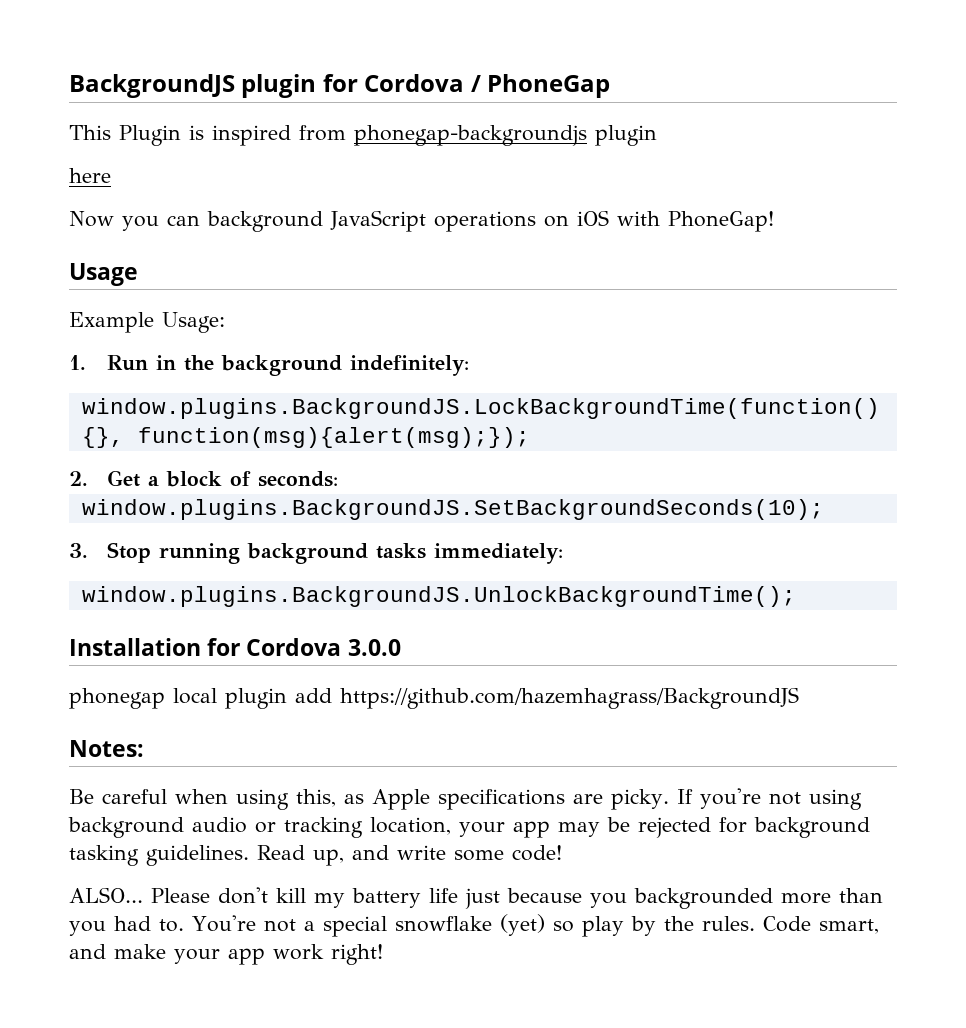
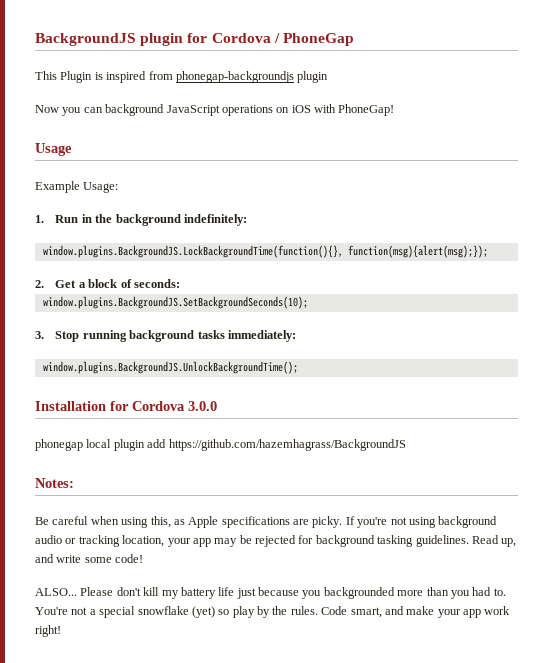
[69,168,111,183] // here -> (329, 77) none

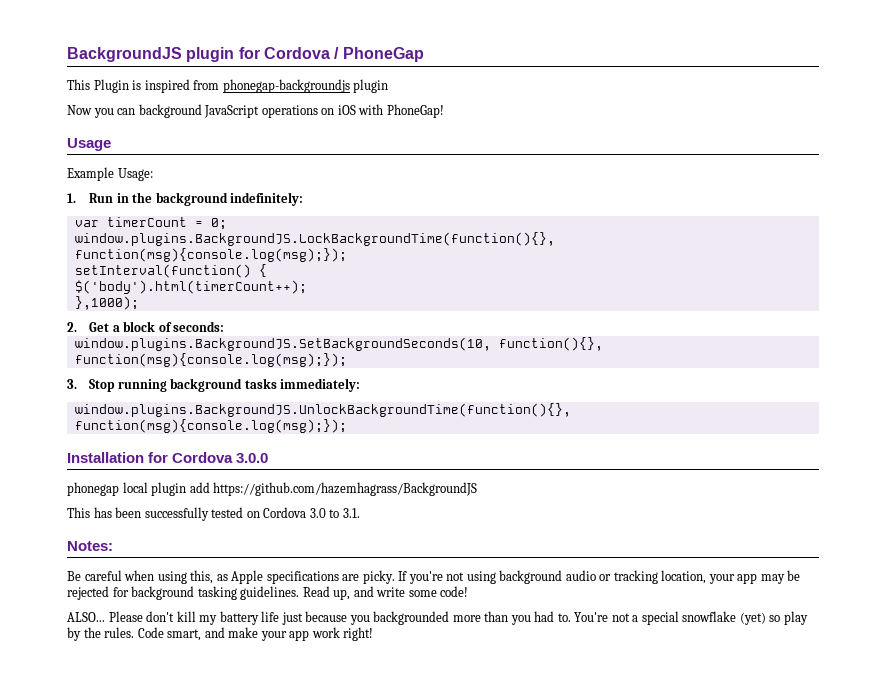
[42,245,488,258] window.plugins.BackgroundJS.LockBackgroundTime(function(){}, function(msg){alert(msg);}); -> [74,217,227,230] [74,232,555,246] [74,248,347,262] [74,264,267,278] [74,280,307,294] [74,296,139,310] var timerCount = 0; // window.plugins.BackgroundJS.LockBackgroundTime(function(){}, function(msg){console.log(msg);}); // setInterval(function() { // $('body').html(timerCount++); // },1000);
[42,296,308,309] window.plugins.BackgroundJS.SetBackgroundSeconds(10); -> [74,337,603,351] [74,353,347,367] window.plugins.BackgroundJS.SetBackgroundSeconds(10, function(){}, function(msg){console.log(msg);});
[42,361,298,374] window.plugins.BackgroundJS.UnlockBackgroundTime(); -> [74,403,571,417] [74,419,347,433] window.plugins.BackgroundJS.UnlockBackgroundTime(function(){}, function(msg){console.log(msg);});
(406, 445) none -> [67,507,360,521] // This has been successfully tested on Cordova 3.0 to 3.1.

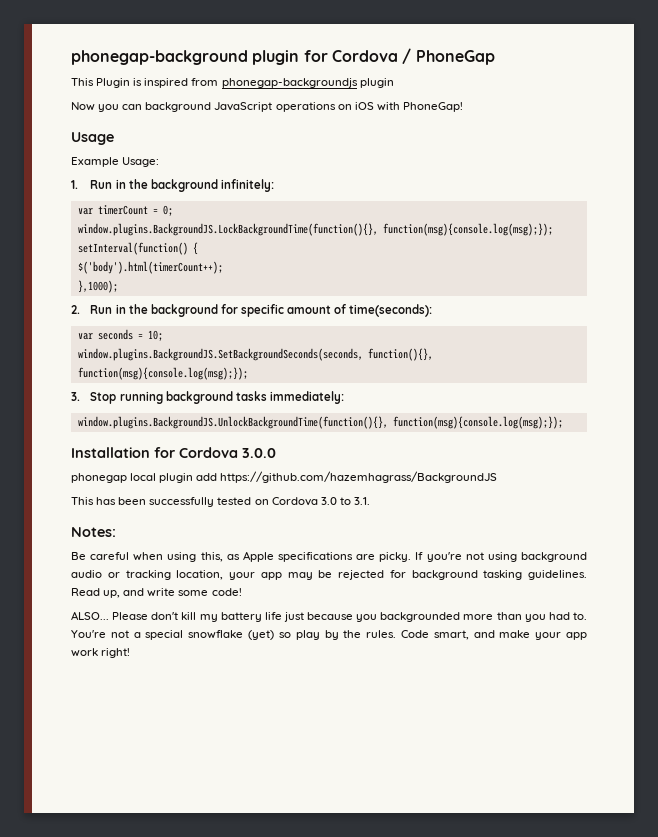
[67,47,182,62] BackgroundJS -> [71,50,248,65] phonegap-background
[230,192,304,206] indefinitely: -> [220,179,274,192] infinitely:
[89,321,225,332] [74,337,491,351] Get a block of seconds: // window.plugins.BackgroundJS.SetBackgroundSeconds(10, -> [90,304,433,317] [77,329,163,341] [77,348,363,361] Run in the background for specific amount of time(seconds): // var seconds = 10; // window.plugins.BackgroundJS.SetBackgroundSeconds(seconds,

